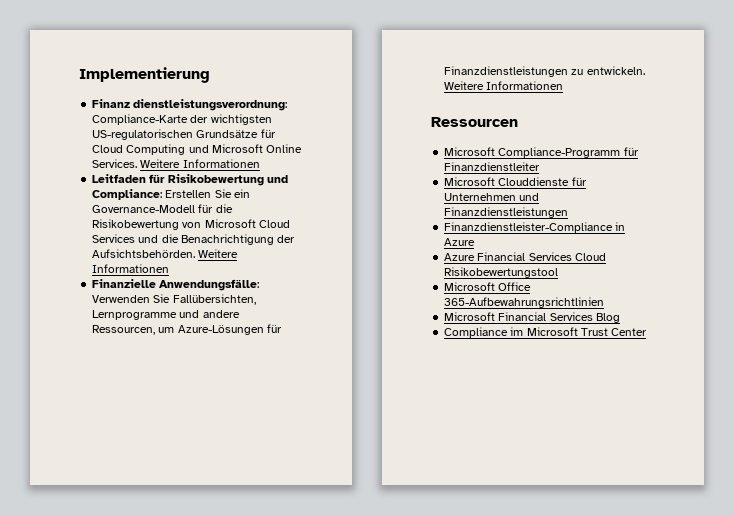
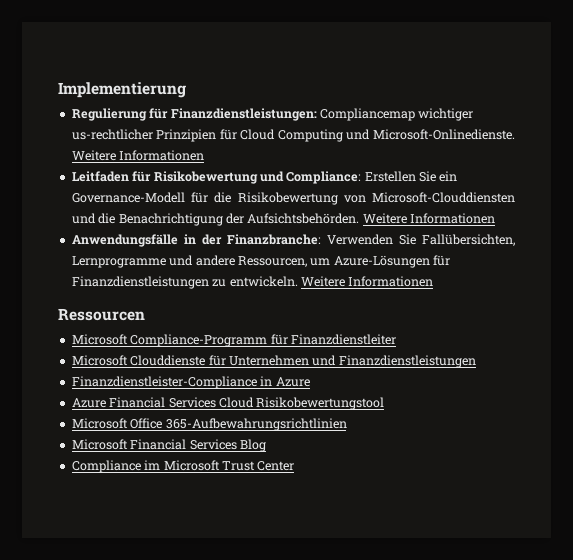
[92,99,288,111] [92,114,272,125] [92,129,259,140] Finanz dienstleistungsverordnung: Compliance-Karte der wichtigsten US-regulatorischen Grundsätze -> [71,108,474,121] [71,129,217,142] Regulierung für Finanzdienstleistungen: Compliancemap wichtiger us-rechtlicher Prinzipien
[211,144,303,153] [92,159,138,168] Microsoft Online Services. -> [373,129,515,140] Microsoft-Onlinedienste.
[204,219,290,228] [92,234,136,243] Microsoft Cloud Services -> [372,192,515,203] Microsoft-Clouddiensten
[92,279,260,291] Finanzielle Anwendungsfälle: -> [71,234,321,247] Anwendungsfälle in der Finanzbranche:

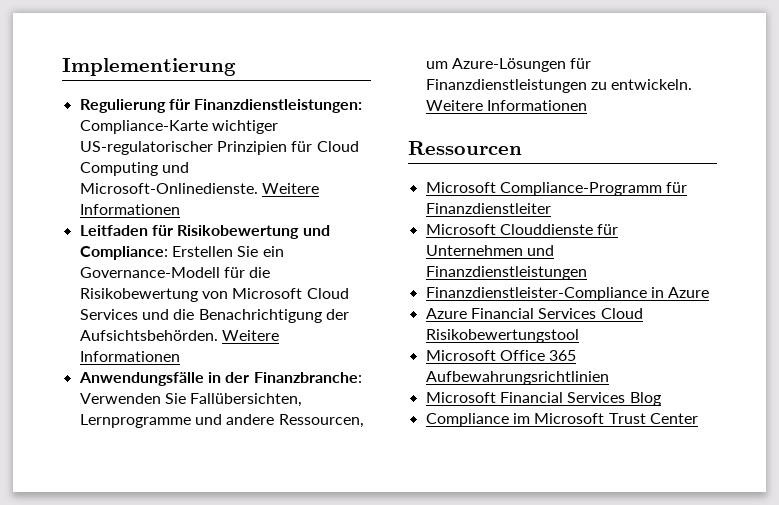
[319,108,474,121] [71,129,153,140] Compliancemap wichtiger us-rechtlicher -> [79,120,278,134] [79,141,213,155] Compliance-Karte wichtiger US-regulatorischer
[372,192,515,203] Microsoft-Clouddiensten -> [232,288,349,299] [79,309,138,320] Microsoft Cloud Services
[165,418,347,431] 365-Aufbewahrungsrichtlinien -> [549,350,577,361] [425,371,609,385] 365 Aufbewahrungsrichtlinien

